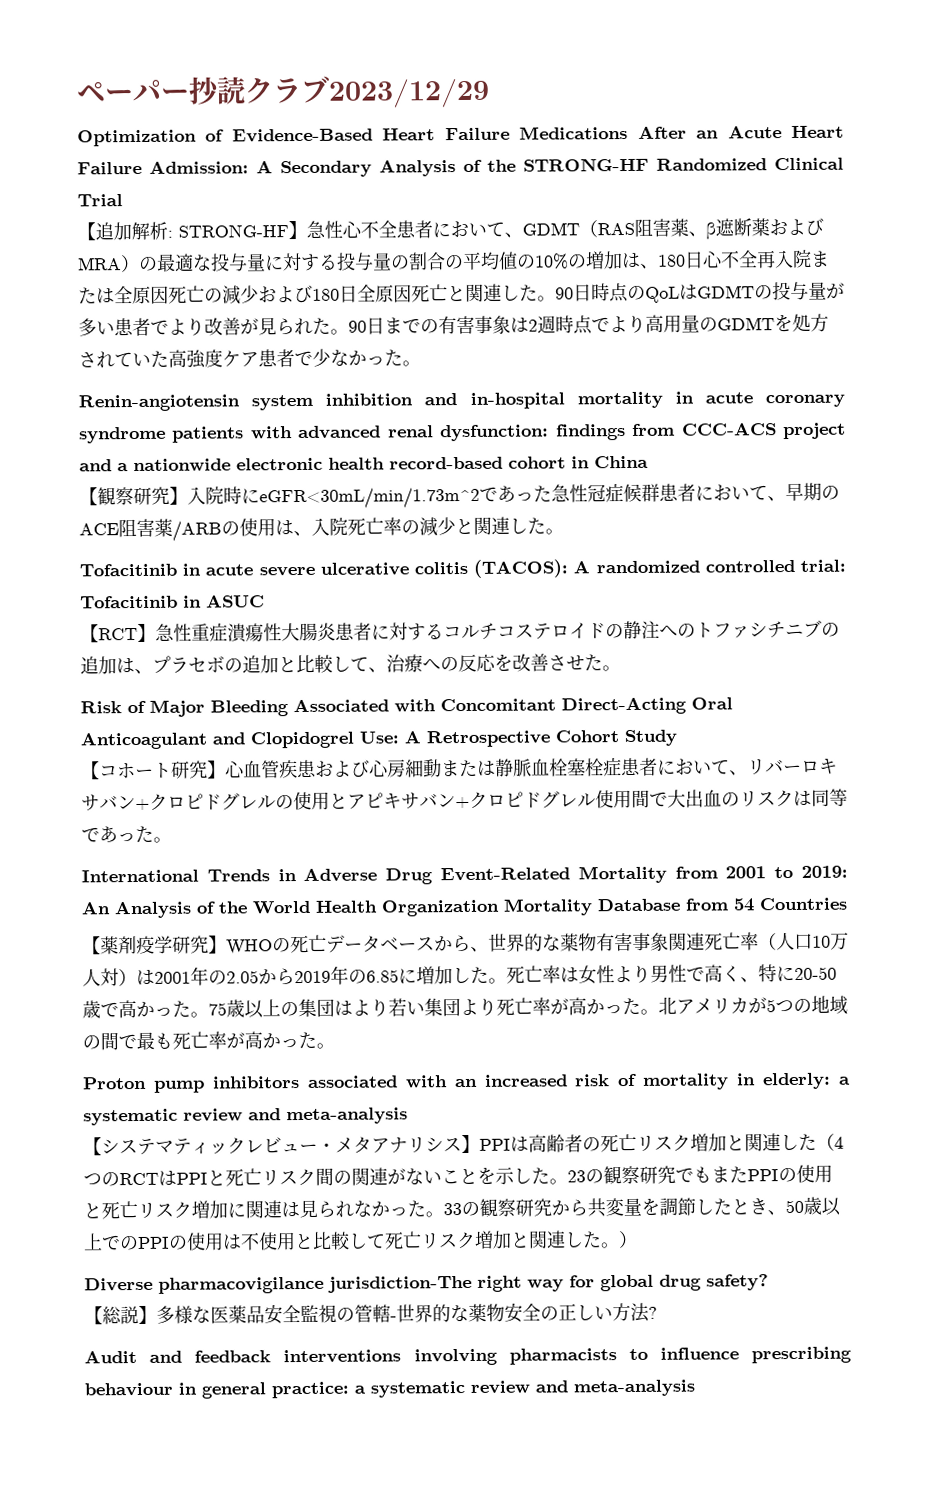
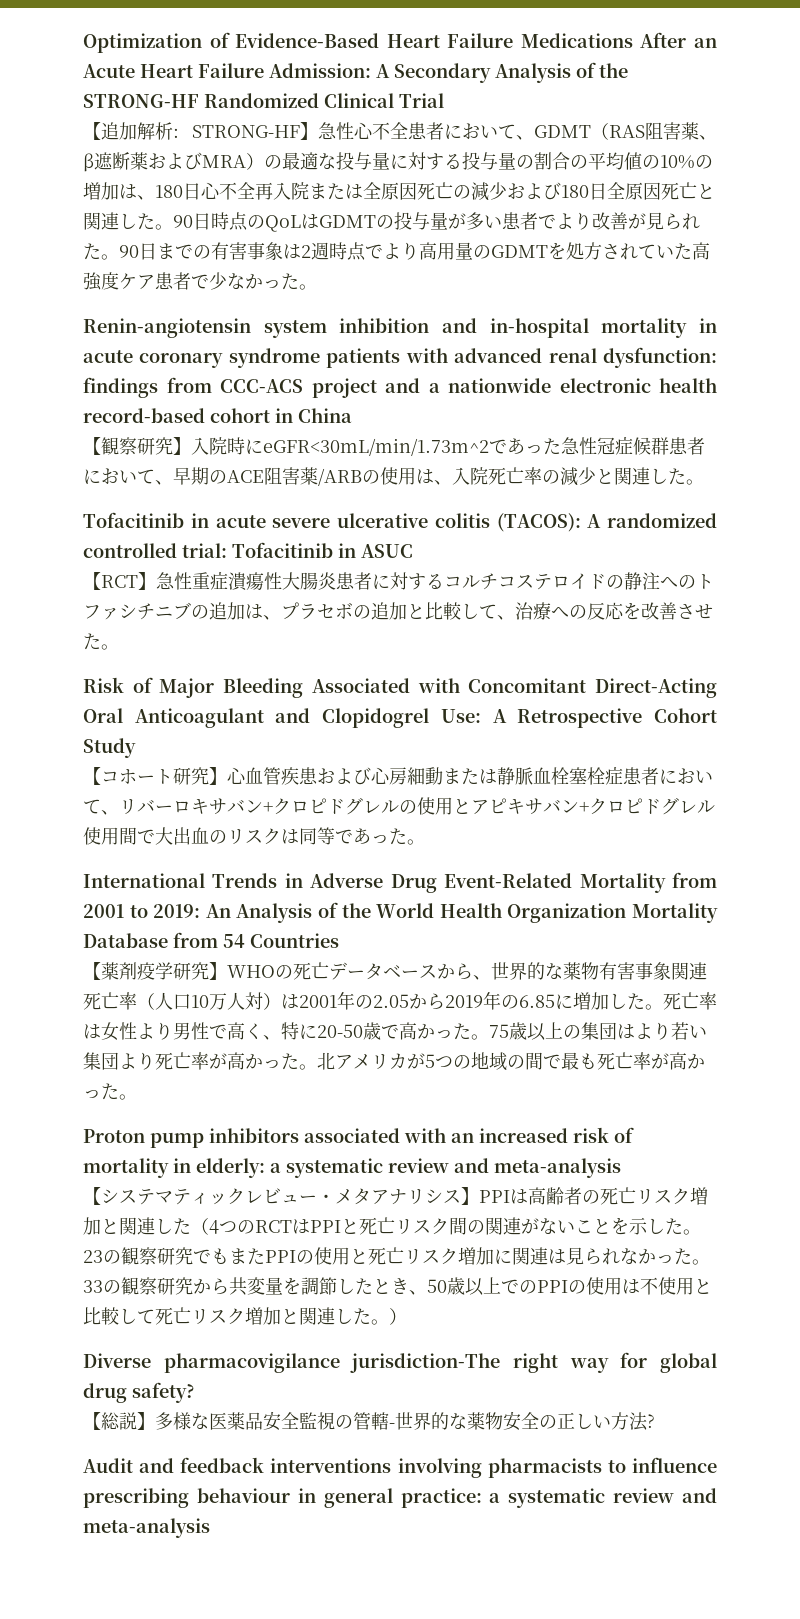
[76,75,490,108] ペーパー抄読クラブ2023/12/29 // -> (83, 43) none

